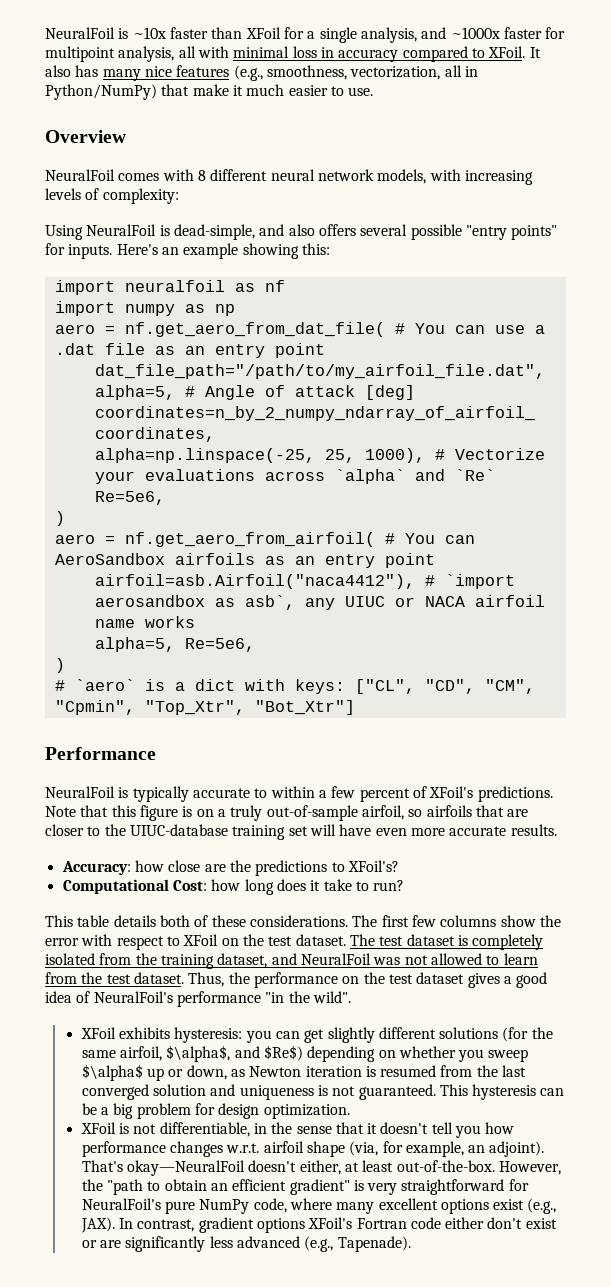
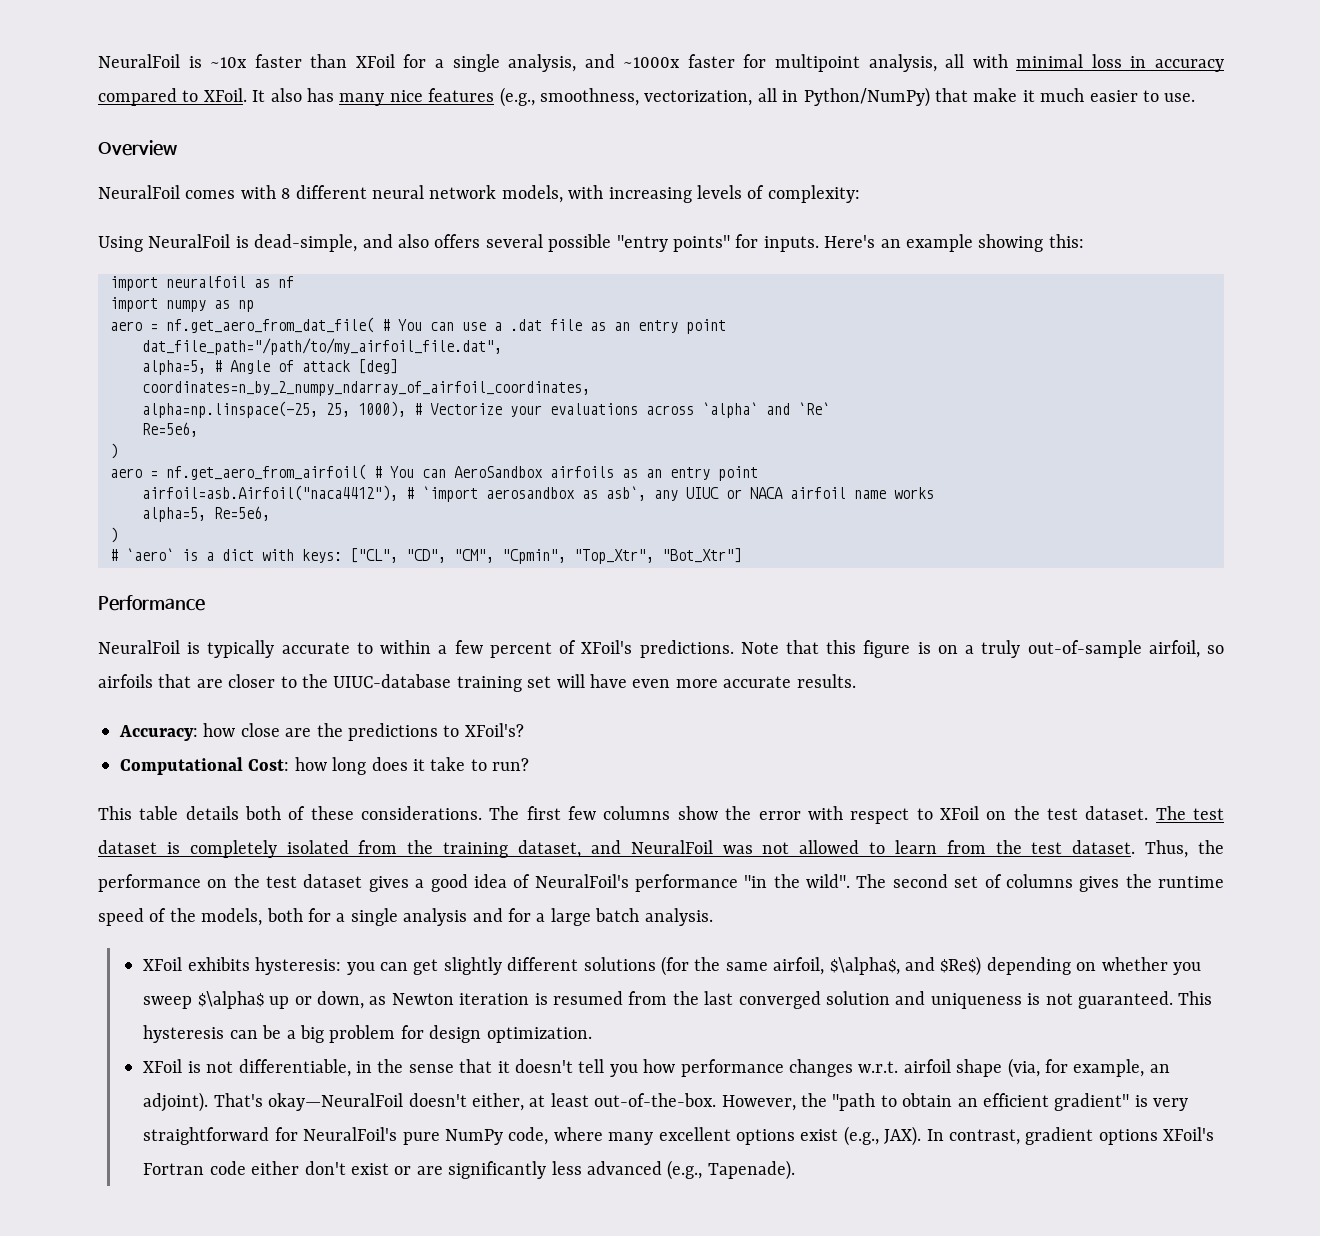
(351, 997) none -> [856,874,1224,892] [98,908,713,926] The second set of columns gives the runtime speed of the models, both for a single analysis and for a large batch analysis.

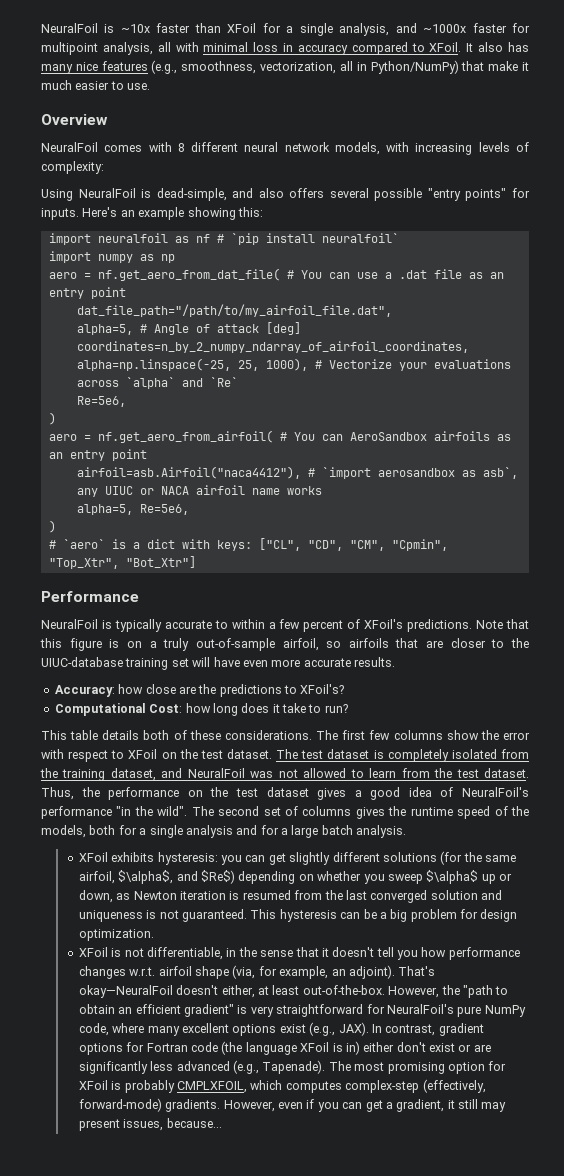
(294, 282) none -> [216,233,399,245] # `pip install neuralfoil`
[1163,1127,1215,1141] XFoil's -> [126,1042,145,1052] for
(246, 1168) none -> [221,1041,360,1055] (the language XFoil is in)
(795, 1170) none -> [328,1061,507,1074] [78,1079,486,1093] [78,1098,507,1112] [78,1118,222,1131] The most promising option for XFoil is probably CMPLXFOIL, which computes complex-step (effectively, forward-mode) gradients. However, even if you can get a gradient, it still may present issues, because...

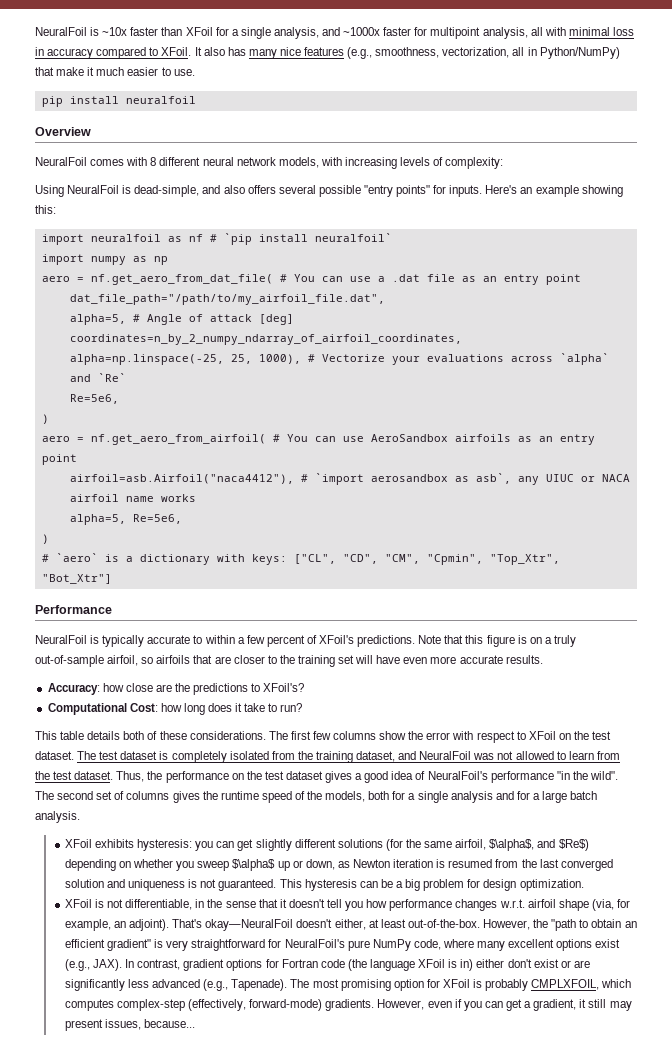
(151, 86) none -> [41,96,196,107] // pip install neuralfoil
(343, 437) none -> [342,436,364,442] use
[146,539,175,549] dict -> [139,554,210,565] dictionary
[41,657,123,667] UIUC-database -> (295, 659) none

